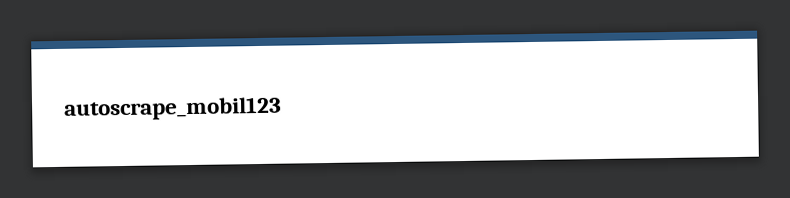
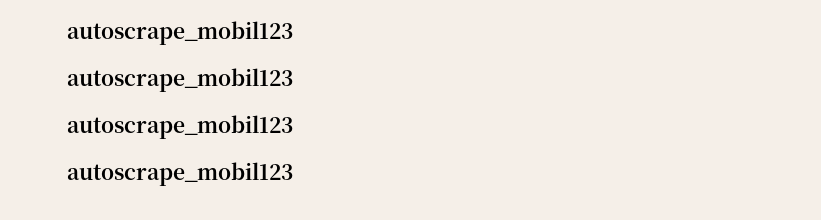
[63,96,282,121] autoscrape_mobil123 -> [67,21,293,45] [67,68,293,92] [67,115,293,139] [67,162,293,186] autoscrape_mobil123 // autoscrape_mobil123 // autoscrape_mobil123 // autoscrape_mobil123

